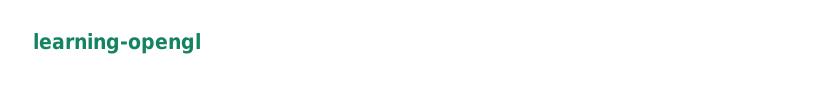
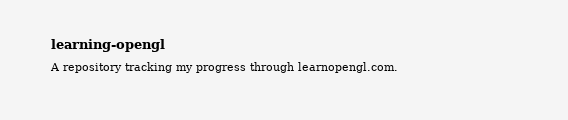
(201, 43) none -> [50,62,398,73] // A repository tracking my progress through learnopengl.com.

